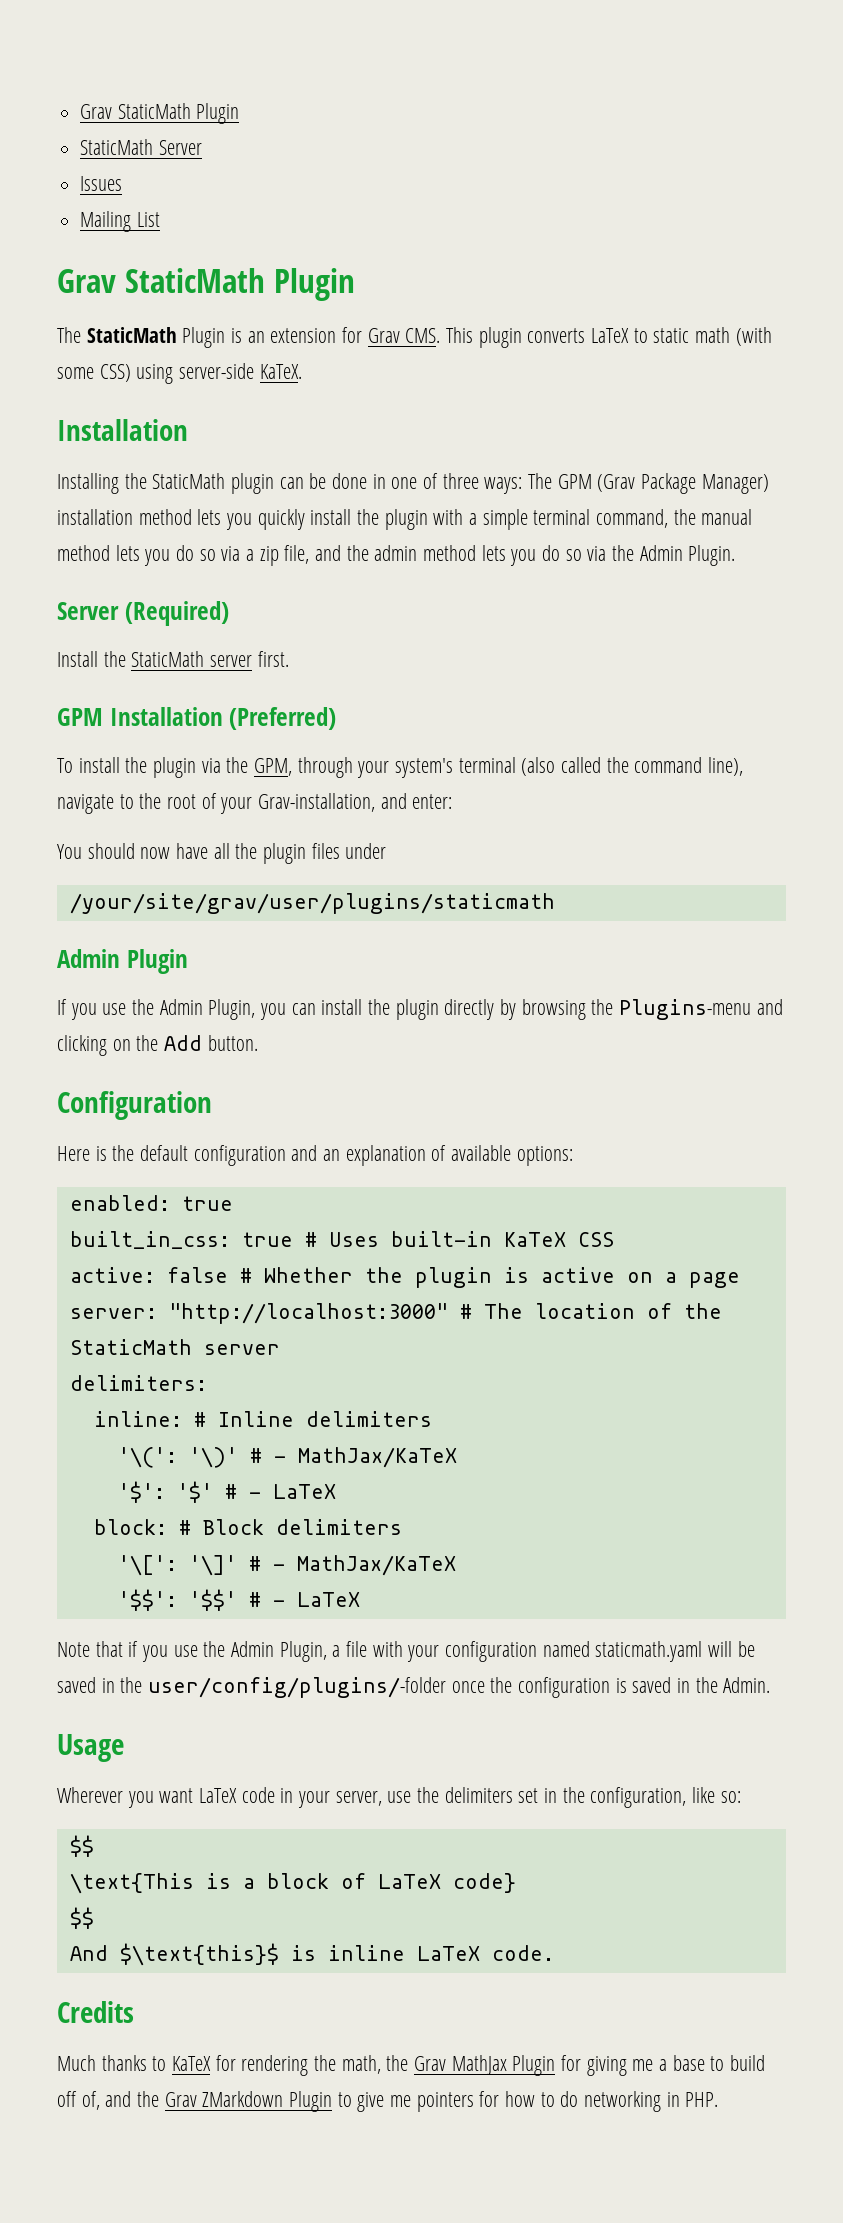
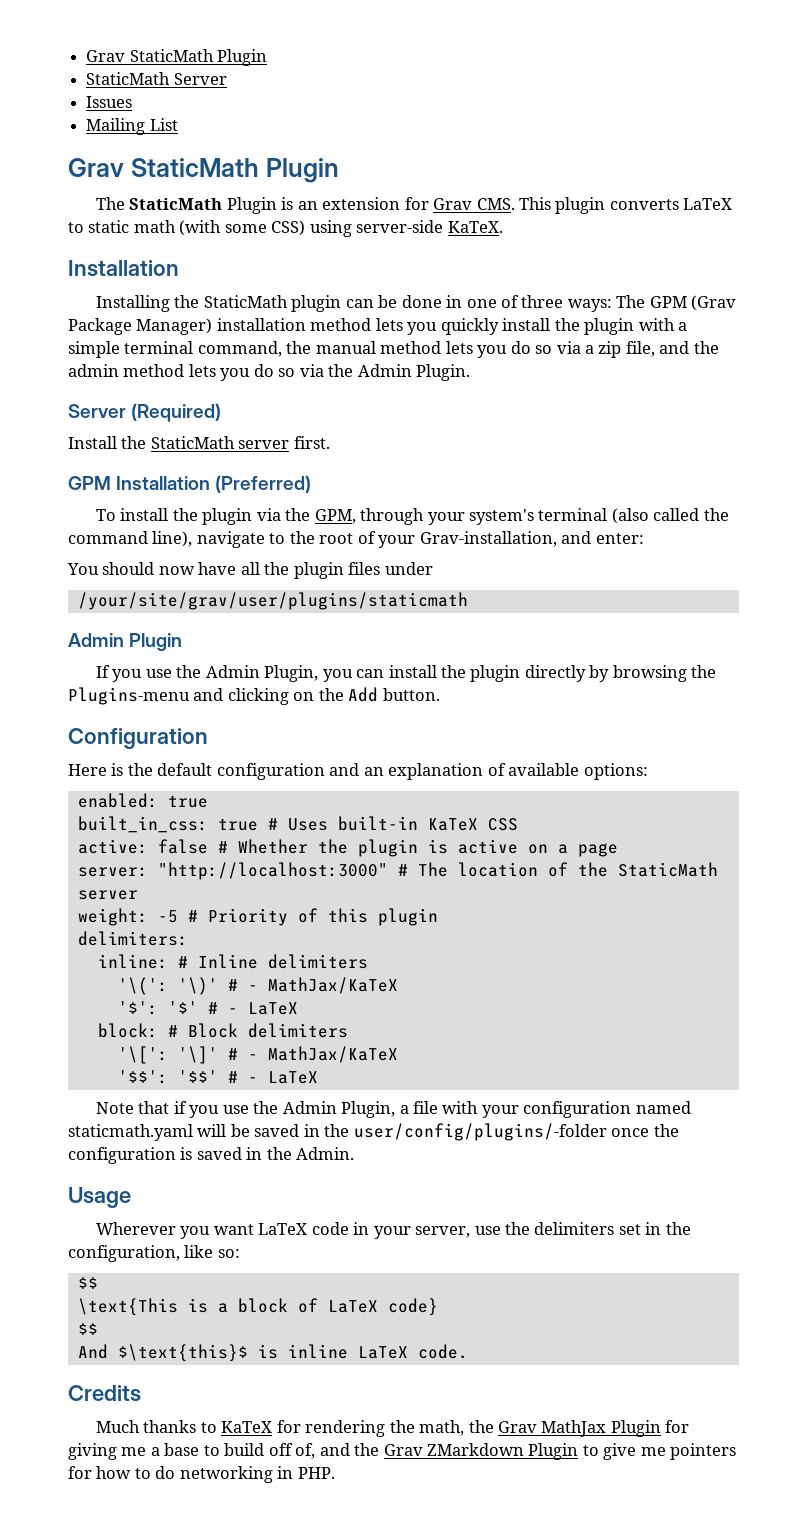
(280, 1349) none -> [77,908,438,926] // weight: -5 # Priority of this plugin

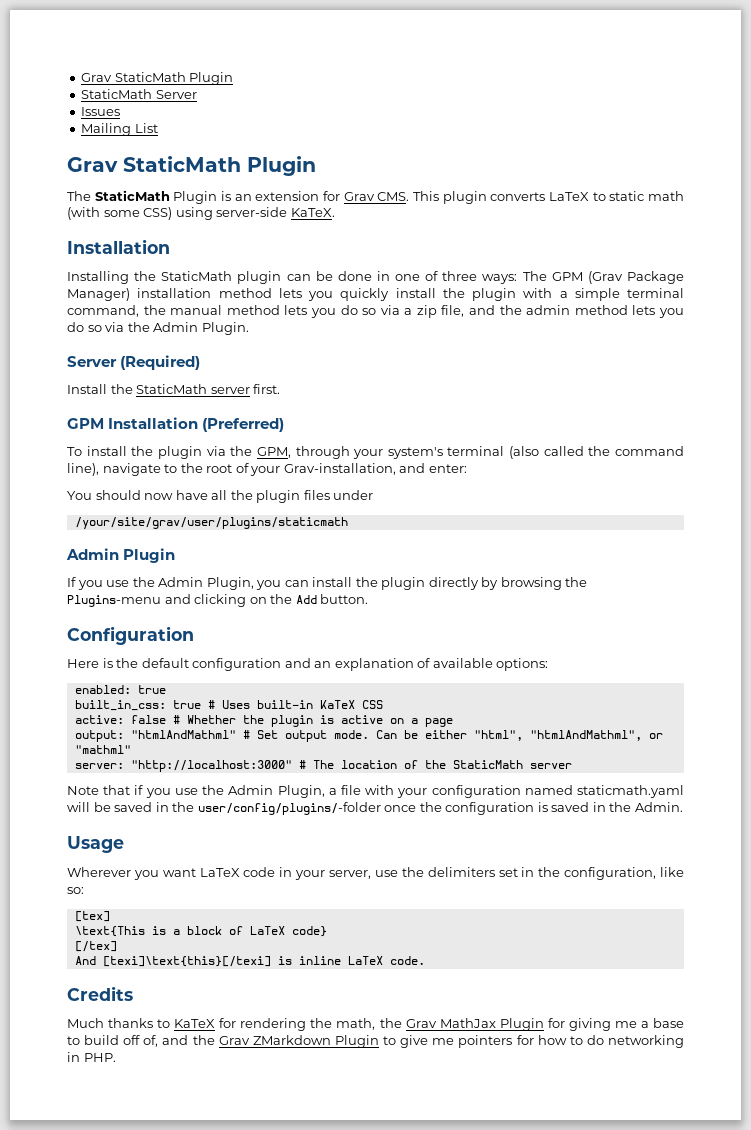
(618, 850) none -> [74,730,663,742] [74,745,131,754] // output: "htmlAndMathml" # Set output mode. Can be either "html", "htmlAndMathml", or "mathml"
[77,908,438,926] [77,931,188,946] [97,954,368,969] [117,977,398,995] [117,1001,298,1015] [97,1023,348,1038] [117,1046,398,1064] [117,1070,318,1084] // weight: -5 # Priority of this plugin // delimiters: // inline: # Inline delimiters // '\(': '\)' # - MathJax/KaTeX // '$': '$' # - LaTeX // block: # Block delimiters // '\[': '\]' # - MathJax/KaTeX // '$$': '$$' # - LaTeX -> (572, 766) none
[77,1277,98,1289] $$ -> [74,911,110,922] [tex]
[77,1323,98,1335] $$ -> [74,941,117,952] [/tex]
[117,1344,248,1362] $\text{this}$ -> [102,956,271,967] [texi]\text{this}[/texi]

